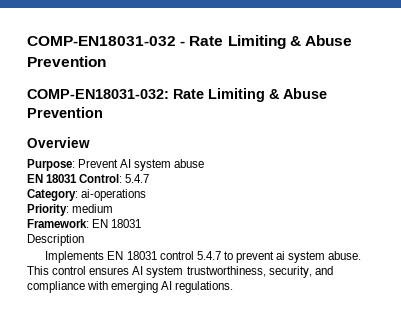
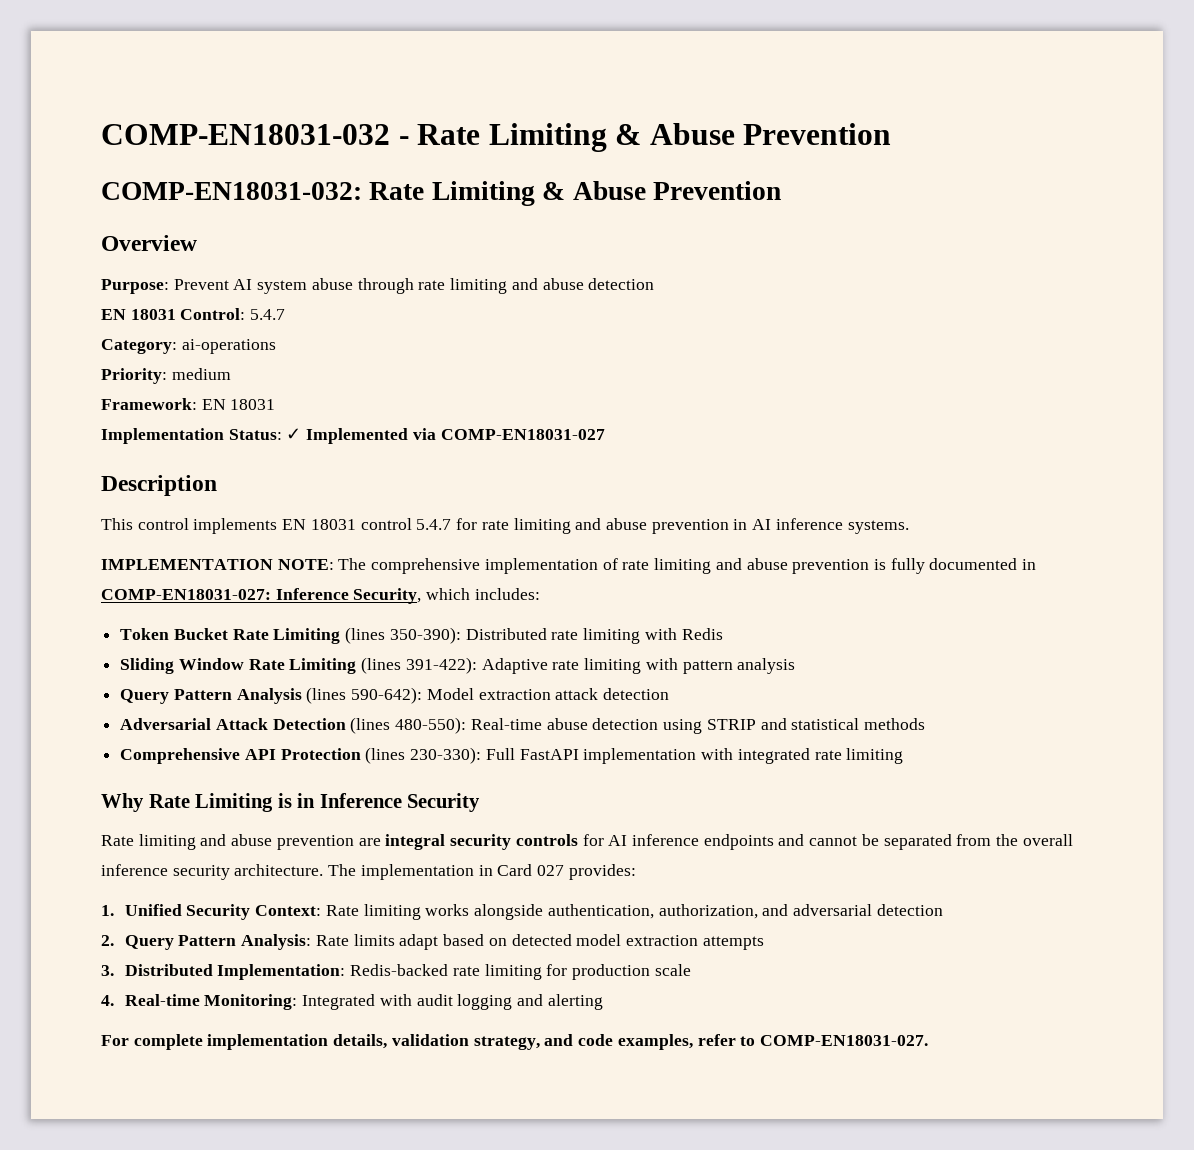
(205, 163) none -> [357,278,655,294] through rate limiting and abuse detection
[27,234,84,246] [45,251,362,263] [27,266,333,278] [27,281,234,293] Description // Implements EN 18031 control 5.4.7 to prevent ai system abuse. This control ensures AI system trustworthiness, security, and compliance with emerging AI regulations. -> [101,428,605,444] [101,475,217,496] [101,518,909,534] [101,558,1037,574] [101,588,540,604] [120,627,723,644] [120,657,796,674] [120,687,670,704] [120,717,925,734] [120,747,904,764] [101,793,481,812] [101,834,1073,850] [101,864,636,880] [101,904,943,920] [101,934,764,950] [101,964,691,980] [101,994,603,1010] [101,1034,928,1050] Implementation Status: ✓ Implemented via COMP-EN18031-027 // Description // This control implements EN 18031 control 5.4.7 for rate limiting and abuse prevention in AI inference systems. // IMPLEMENTATION NOTE: The comprehensive implementation of rate limiting and abuse prevention is fully documented in COMP-EN18031-027: Inference Security, which includes: // Token Bucket Rate Limiting (lines 350-390): Distributed rate limiting with Redis // Sliding Window Rate Limiting (lines 391-422): Adaptive rate limiting with pattern analysis // Query Pattern Analysis (lines 590-642): Model extraction attack detection // Adversarial Attack Detection (lines 480-550): Real-time abuse detection using STRIP and statistical methods // Comprehensive API Protection (lines 230-330): Full FastAPI implementation with integrated rate limiting // Why Rate Limiting is in Inference Security // Rate limiting and abuse prevention are integral security controls for AI inference endpoints and cannot be separated from the overall inference security architecture. The implementation in Card 027 provides: // 1. Unified Security Context: Rate limiting works alongside authentication, authorization, and adversarial detection // 2. Query Pattern Analysis: Rate limits adapt based on detected model extraction attempts // 3. Distributed Implementation: Redis-backed rate limiting for production scale // 4. Real-time Monitoring: Integrated with audit logging and alerting // For complete implementation details, validation strategy, and code examples, refer to COMP-EN18031-027.

